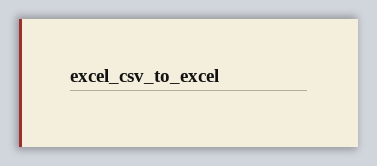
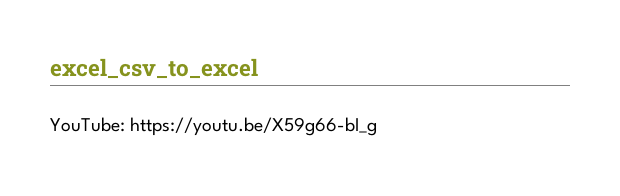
(219, 76) none -> [50,117,378,136] // YouTube: https://youtu.be/X59g66-bI_g

